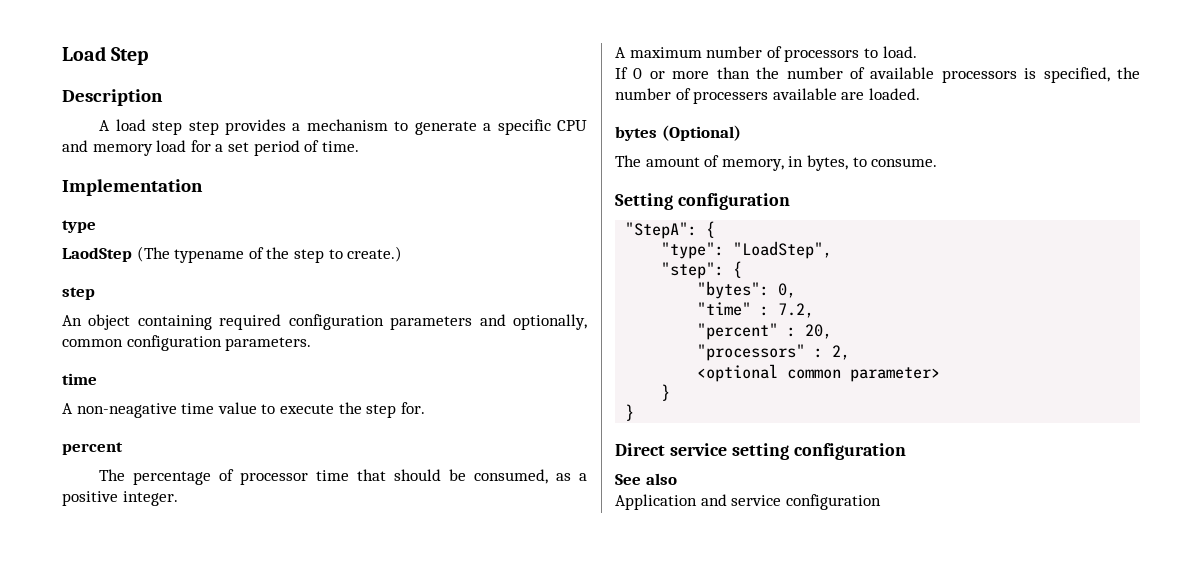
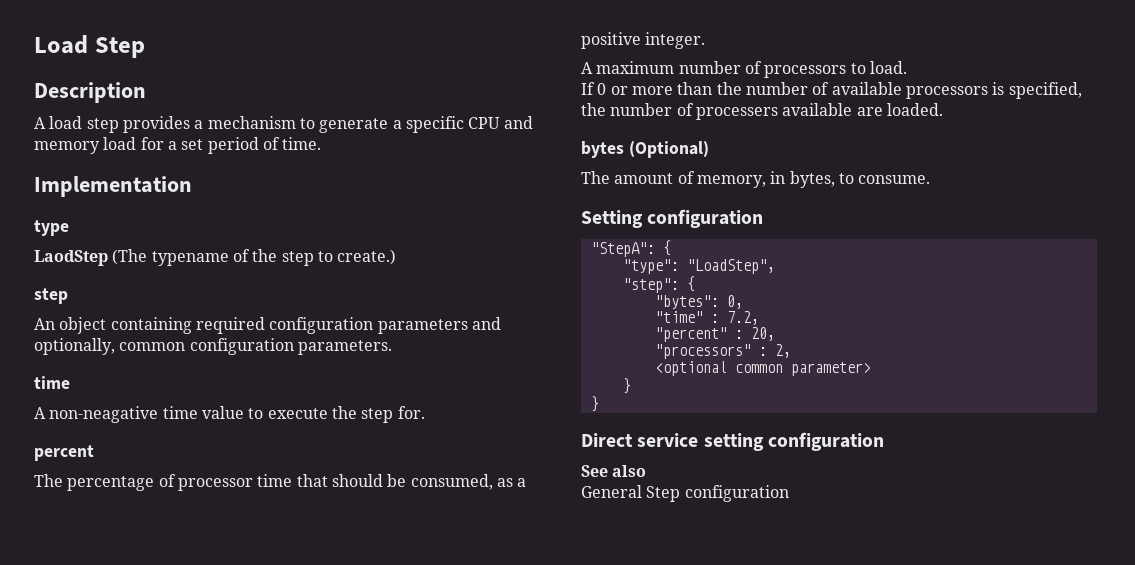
[188,121,219,135] step -> (119, 125) none
[615,494,782,510] Application and service -> [581,485,681,502] General Step

